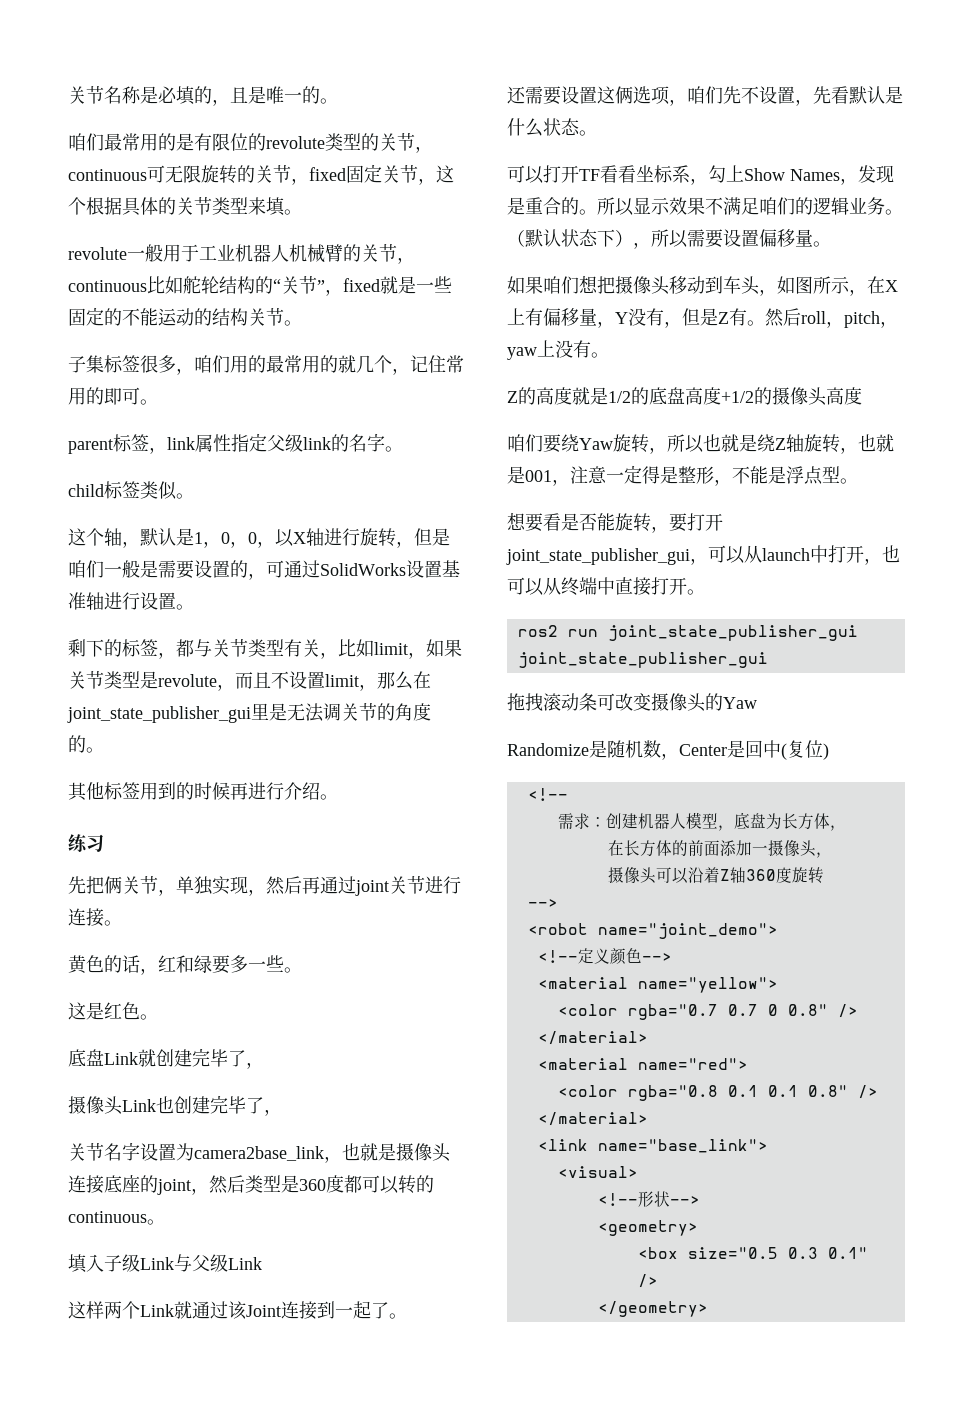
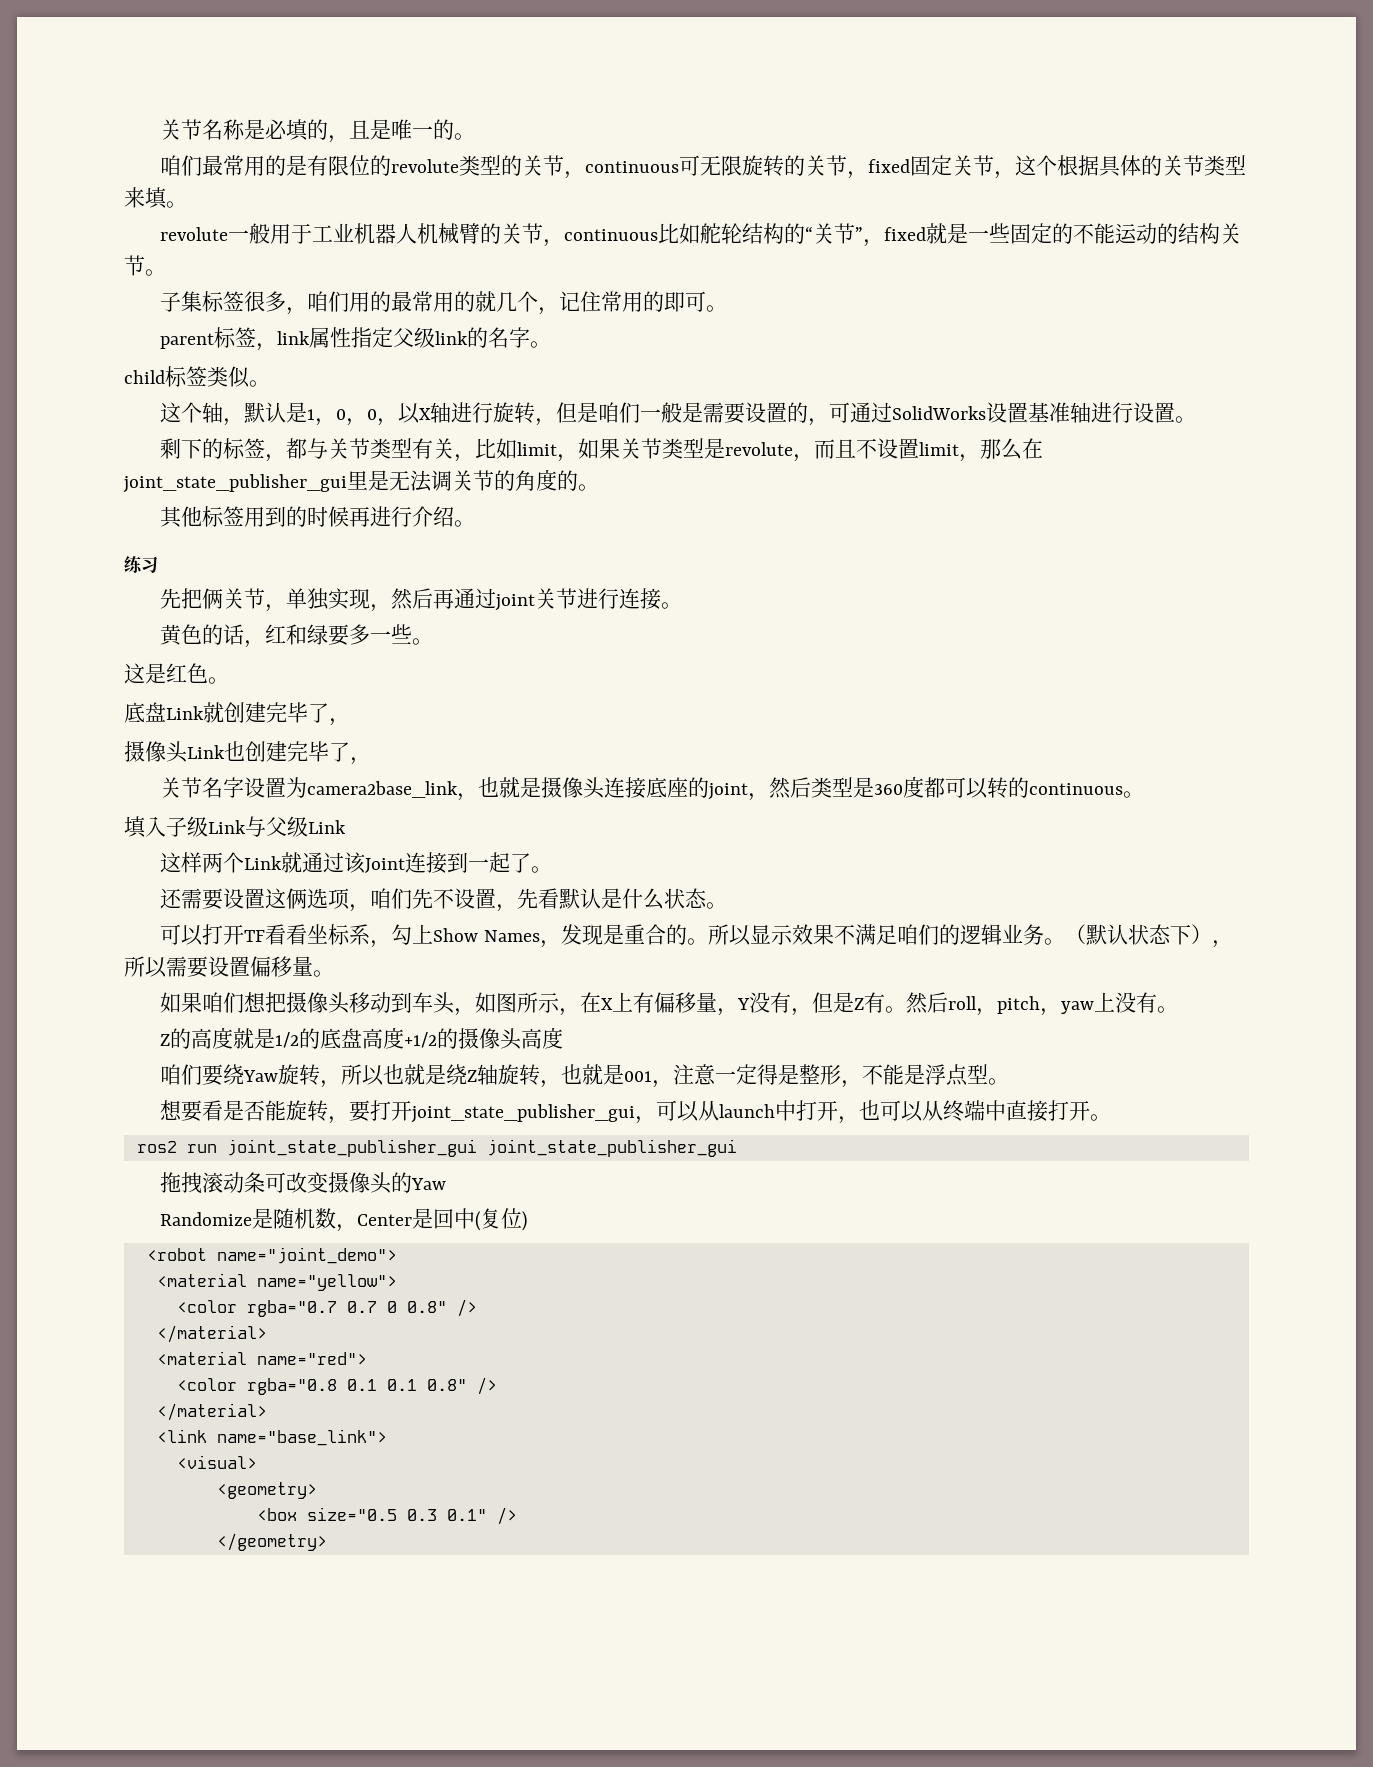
[527,788,568,801] [557,812,846,831] [607,840,832,858] [607,867,824,884] [527,899,558,908] [527,923,778,939] [537,948,672,965] <!-- // 需求：创建机器人模型，底盘为长方体， // 在长方体的前面添加一摄像头， // 摄像头可以沿着Z轴360度旋转 // --> // <robot name="joint_demo"> // <!--定义颜色--> -> [146,1247,397,1264] <robot name="joint_demo">
[597,1191,700,1207] // <!--形状--> -> (257, 1462) none

